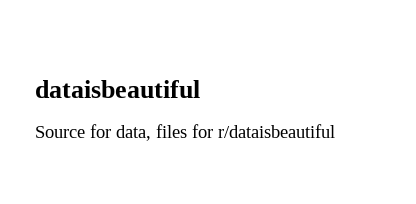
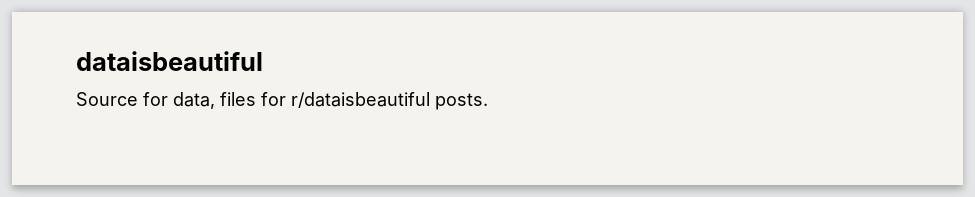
(335, 131) none -> [435,93,488,110] posts.

